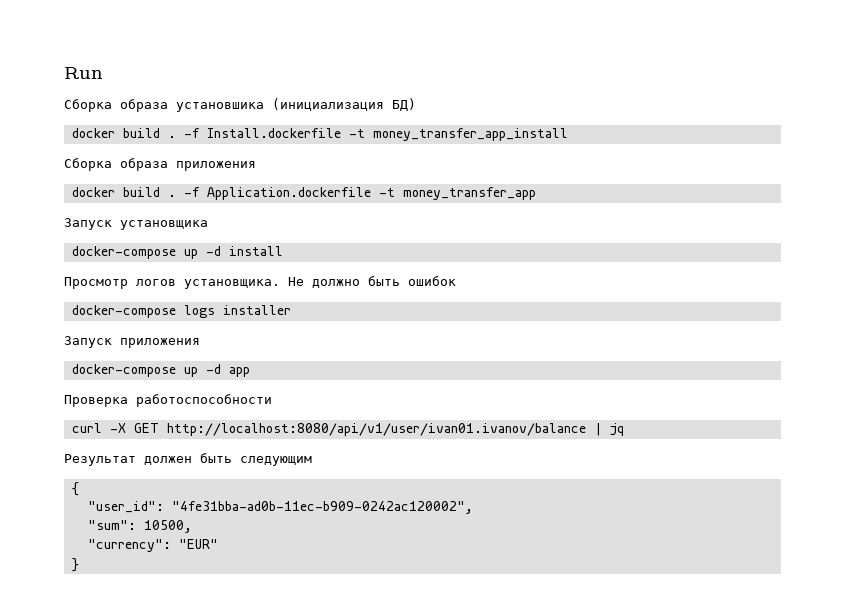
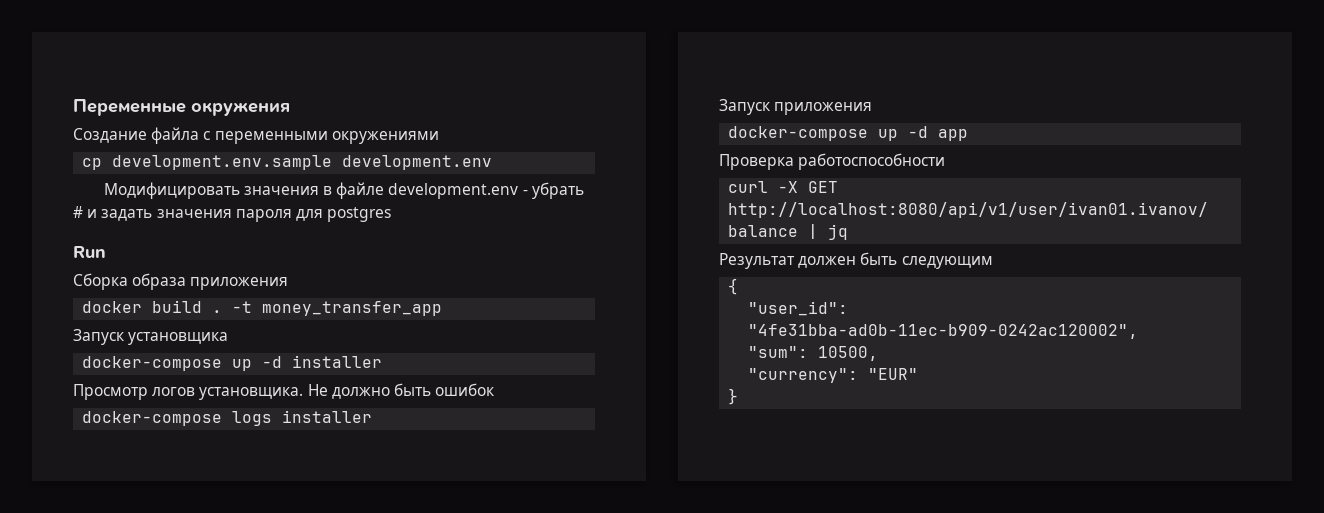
[64,67,103,79] [64,98,416,112] [71,128,568,141] Run // Сборка образа установшика (инициализация БД) // docker build . -f Install.dockerfile -t money_transfer_app_install -> [73,99,290,116] [73,127,439,144] [82,155,493,170] [103,182,584,199] [73,206,392,222] [73,246,106,258] Переменные окружения // Создание файла с переменными окружениями // cp development.env.sample development.env // Модифицировать значения в файле development.env - убрать # и задать значения пароля для postgres // Run
[183,187,371,200] -f Application.dockerfile -> (223, 311) none
[228,246,283,256] install -> [292,355,383,368] installer

